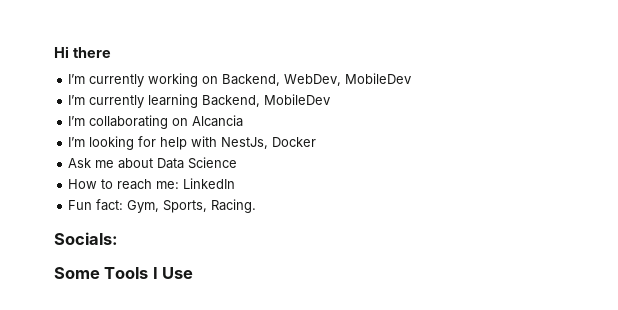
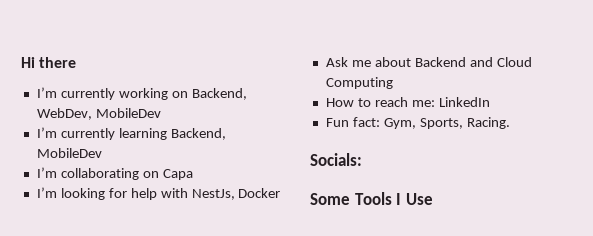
[192,115,244,127] Alcancia -> [162,169,193,180] Capa
[157,157,238,169] Data Science -> [414,57,532,67] [325,77,393,89] Backend and Cloud Computing

